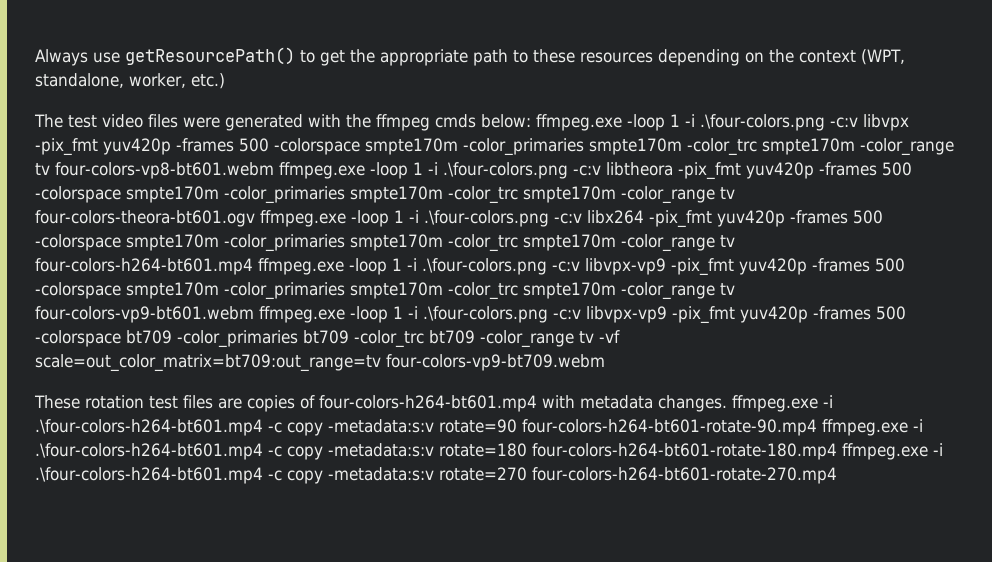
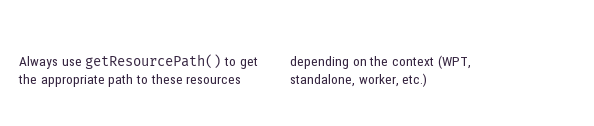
[34,114,909,131] [35,138,954,156] [35,162,912,180] [35,186,735,204] [35,210,883,228] [35,234,735,252] [35,258,905,276] [35,282,735,300] [35,306,906,324] [35,330,620,348] [35,354,605,372] [34,395,833,412] [35,419,923,436] [35,443,943,460] [35,467,837,484] // The test video files were generated with the ffmpeg cmds below: ffmpeg.exe -loop 1 -i .\four-colors.png -c:v libvpx -pix_fmt yuv420p -frames 500 -colorspace smpte170m -color_primaries smpte170m -color_trc smpte170m -color_range tv four-colors-vp8-bt601.webm ffmpeg.exe -loop 1 -i .\four-colors.png -c:v libtheora -pix_fmt yuv420p -frames 500 -colorspace smpte170m -color_primaries smpte170m -color_trc smpte170m -color_range tv four-colors-theora-bt601.ogv ffmpeg.exe -loop 1 -i .\four-colors.png -c:v libx264 -pix_fmt yuv420p -frames 500 -colorspace smpte170m -color_primaries smpte170m -color_trc smpte170m -color_range tv four-colors-h264-bt601.mp4 ffmpeg.exe -loop 1 -i .\four-colors.png -c:v libvpx-vp9 -pix_fmt yuv420p -frames 500 -colorspace smpte170m -color_primaries smpte170m -color_trc smpte170m -color_range tv four-colors-vp9-bt601.webm ffmpeg.exe -loop 1 -i .\four-colors.png -c:v libvpx-vp9 -pix_fmt yuv420p -frames 500 -colorspace bt709 -color_primaries bt709 -color_trc bt709 -color_range tv -vf scale=out_color_matrix=bt709:out_range=tv four-colors-vp9-bt709.webm // These rotation test files are copies of four-colors-h264-bt601.mp4 with metadata changes. ffmpeg.exe -i .\four-colors-h264-bt601.mp4 -c copy -metadata:s:v rotate=90 four-colors-h264-bt601-rotate-90.mp4 ffmpeg.exe -i .\four-colors-h264-bt601.mp4 -c copy -metadata:s:v rotate=180 four-colors-h264-bt601-rotate-180.mp4 ffmpeg.exe -i .\four-colors-h264-bt601.mp4 -c copy -metadata:s:v rotate=270 four-colors-h264-bt601-rotate-270.mp4 -> (428, 80) none

